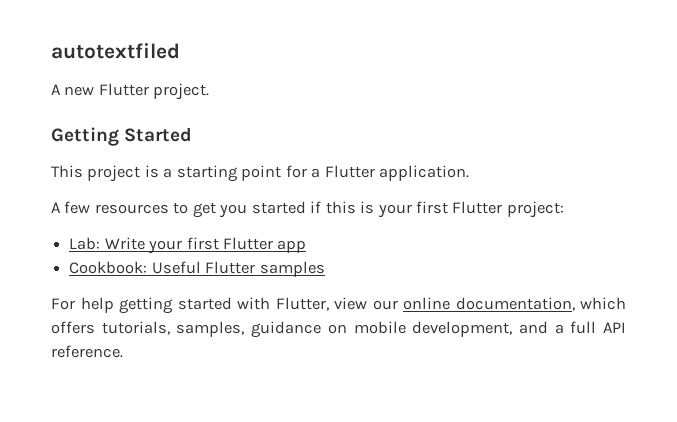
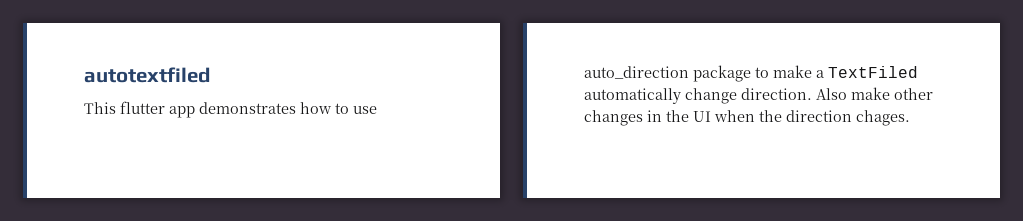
[51,83,210,100] [51,127,193,146] [51,165,470,182] [51,201,564,218] [69,237,307,254] [69,261,325,277] [51,297,626,314] [51,321,626,338] [51,345,123,358] A new Flutter project. // Getting Started // This project is a starting point for a Flutter application. // A few resources to get you started if this is your first Flutter project: // Lab: Write your first Flutter app // Cookbook: Useful Flutter samples // For help getting started with Flutter, view our online documentation, which offers tutorials, samples, guidance on mobile development, and a full API reference. -> [84,101,377,118] [584,65,918,82] [584,87,933,104] [584,110,910,126] This flutter app demonstrates how to use auto_direction package to make a TextFiled automatically change direction. Also make other changes in the UI when the direction chages.

